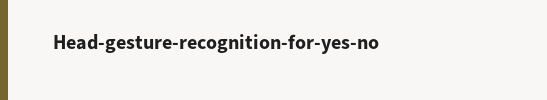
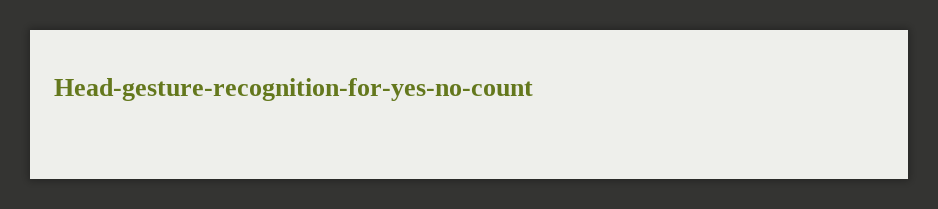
[53,34,379,54] Head-gesture-recognition-for-yes-no -> [54,78,533,101] Head-gesture-recognition-for-yes-no-count

